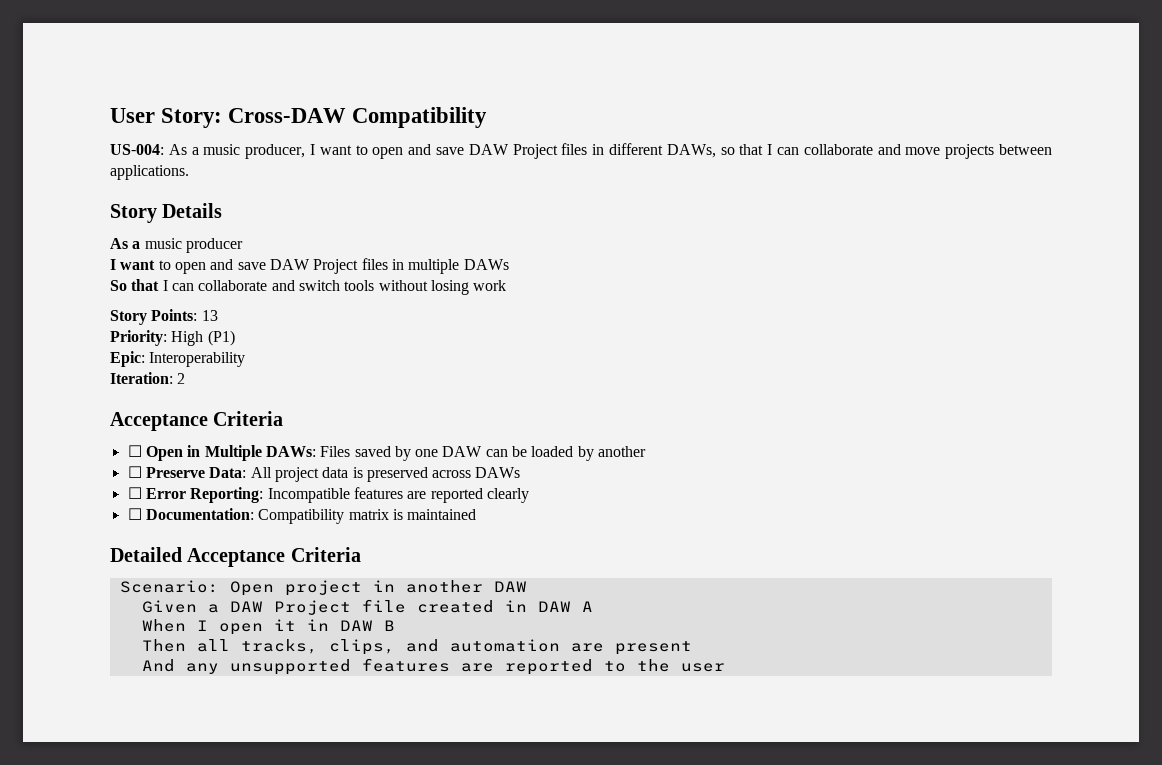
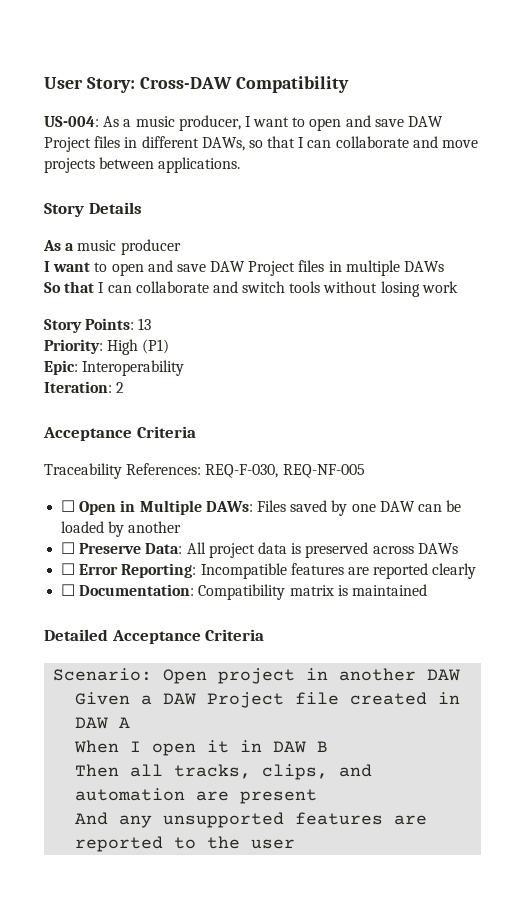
(284, 418) none -> [44,463,365,479] // Traceability References: REQ-F-030, REQ-NF-005

